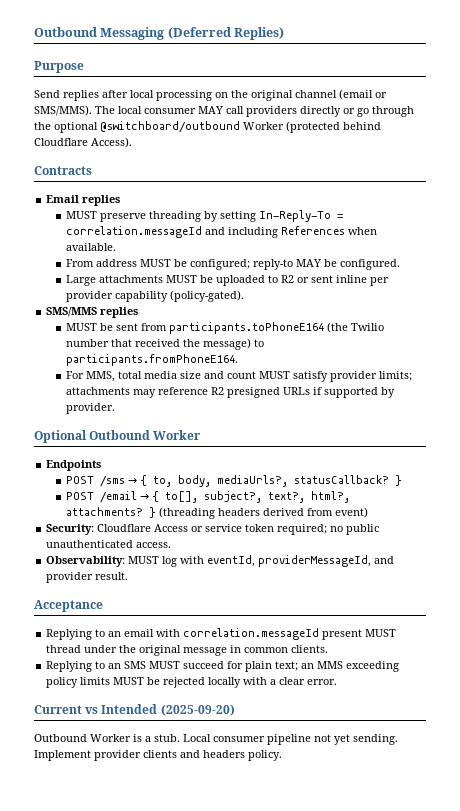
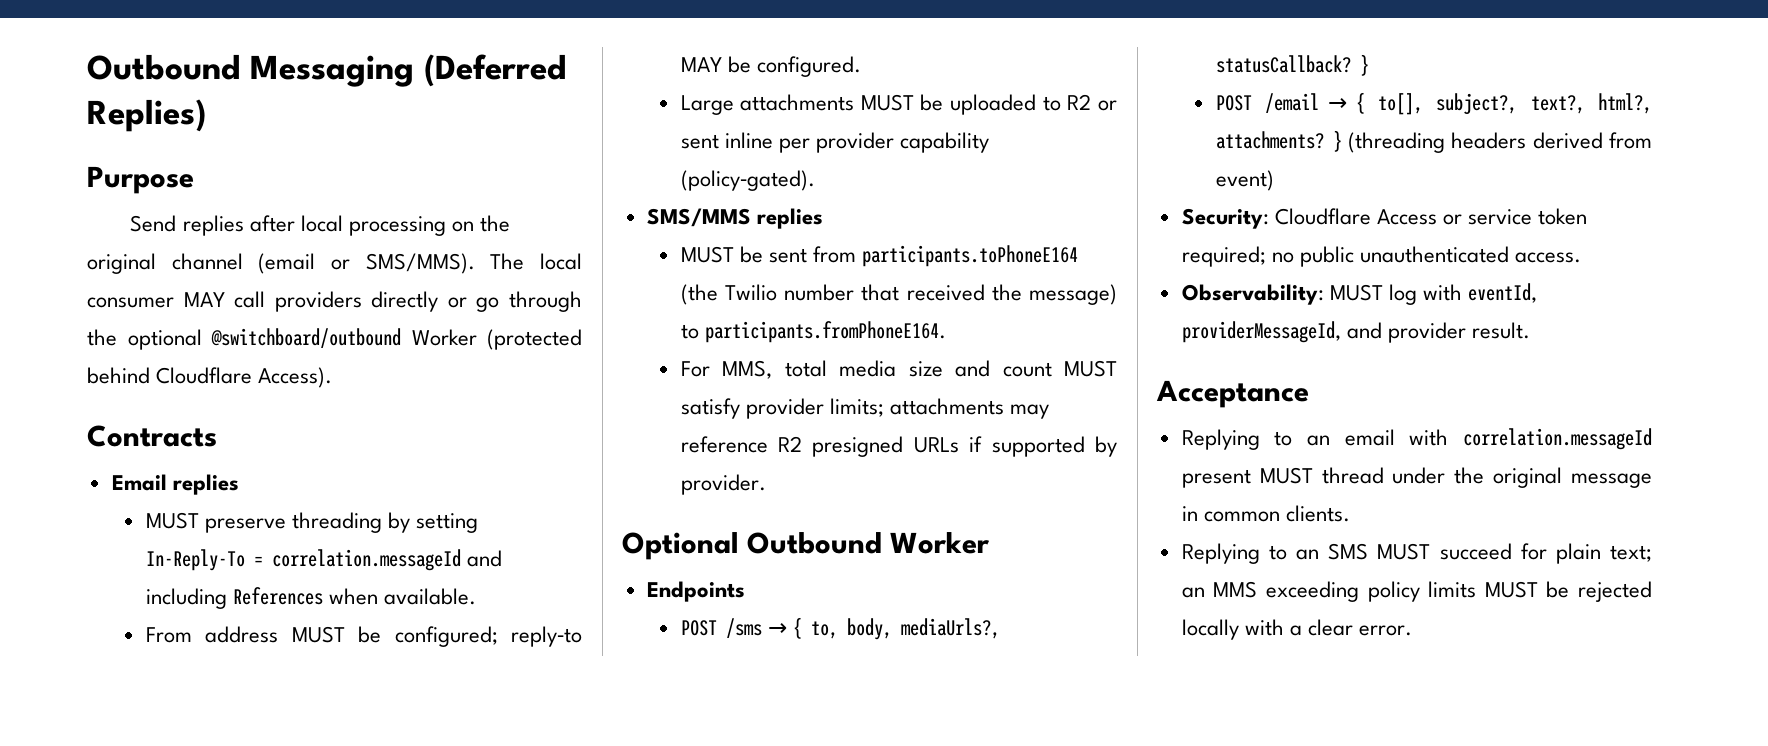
[34,704,235,716] [34,734,398,745] [34,750,282,761] // Current vs Intended (2025‑09‑20) // Outbound Worker is a stub. Local consumer pipeline not yet sending. Implement provider clients and headers policy. -> (1413, 630) none

